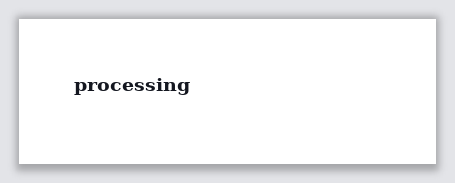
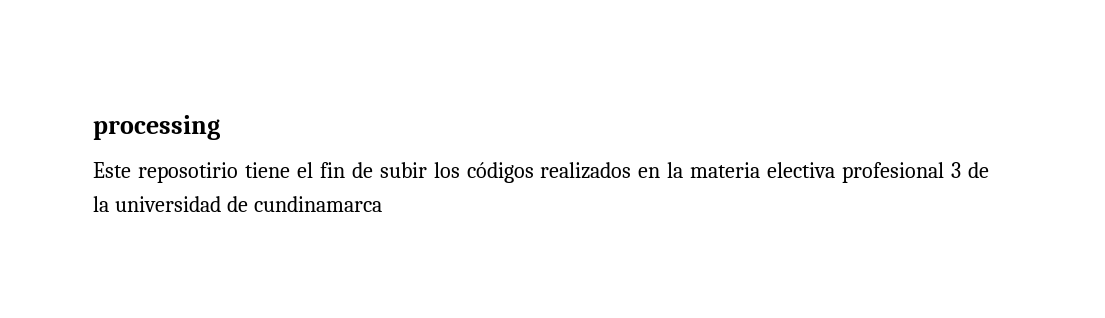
(190, 86) none -> [93,162,989,183] [93,196,382,212] // Este reposotirio tiene el fin de subir los códigos realizados en la materia electiva profesional 3 de la universidad de cundinamarca

